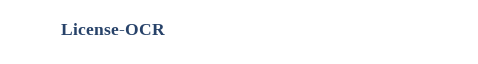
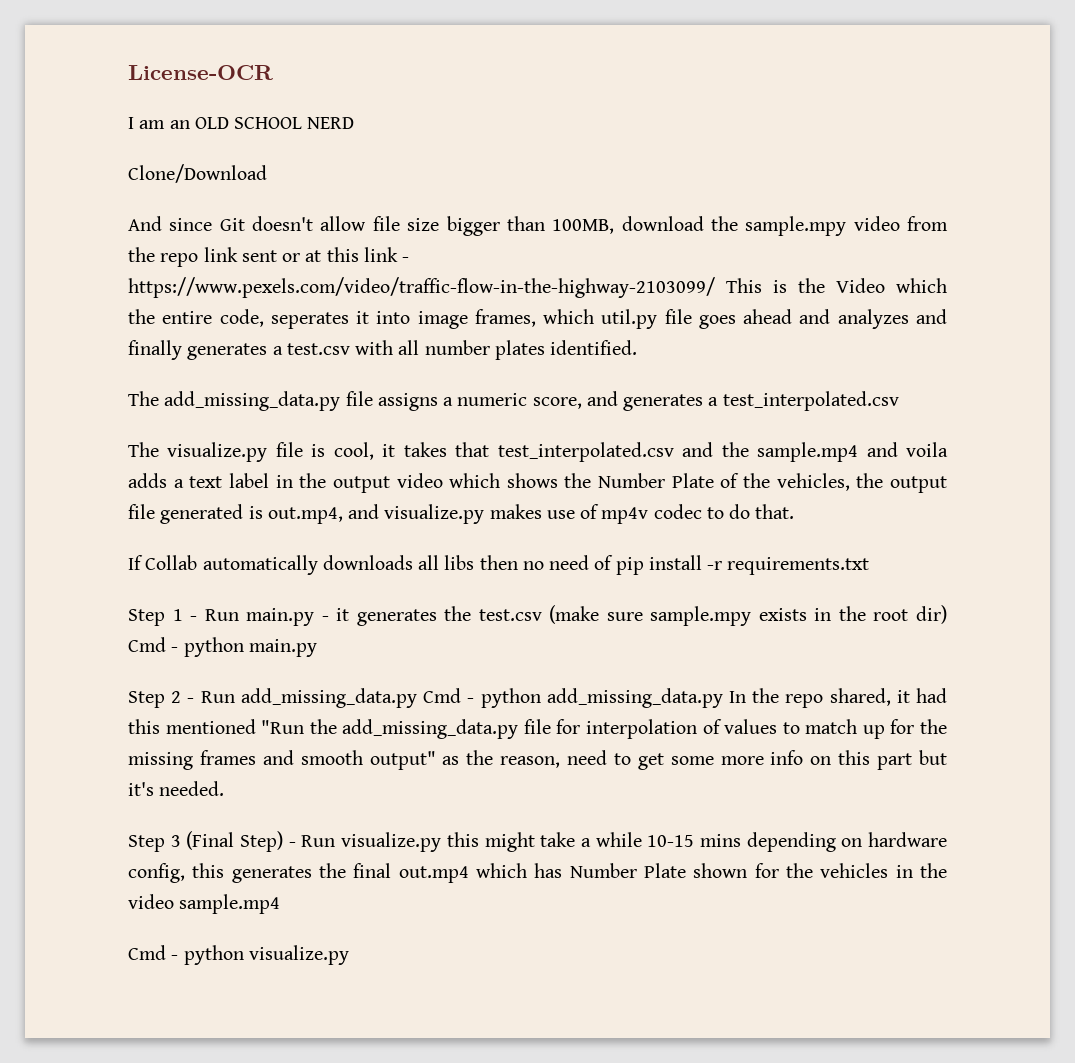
(165, 29) none -> [128,117,355,129] [128,164,267,183] [128,216,948,236] [128,247,410,267] [128,277,947,298] [128,309,947,329] [128,340,638,360] [128,391,899,411] [128,442,948,462] [128,473,947,493] [128,504,795,524] [128,555,870,575] [128,605,947,626] [128,637,317,657] [128,688,947,708] [128,719,947,739] [128,750,947,770] [128,781,225,796] [128,831,947,852] [128,863,948,883] [128,894,281,914] [128,945,349,965] // I am an OLD SCHOOL NERD // Clone/Download // And since Git doesn't allow file size bigger than 100MB, download the sample.mpy video from the repo link sent or at this link - https://www.pexels.com/video/traffic-flow-in-the-highway-2103099/ This is the Video which the entire code, seperates it into image frames, which util.py file goes ahead and analyzes and finally generates a test.csv with all number plates identified. // The add_missing_data.py file assigns a numeric score, and generates a test_interpolated.csv // The visualize.py file is cool, it takes that test_interpolated.csv and the sample.mp4 and voila adds a text label in the output video which shows the Number Plate of the vehicles, the output file generated is out.mp4, and visualize.py makes use of mp4v codec to do that. // If Collab automatically downloads all libs then no need of pip install -r requirements.txt // Step 1 - Run main.py - it generates the test.csv (make sure sample.mpy exists in the root dir) Cmd - python main.py // Step 2 - Run add_missing_data.py Cmd - python add_missing_data.py In the repo shared, it had this mentioned "Run the add_missing_data.py file for interpolation of values to match up for the missing frames and smooth output" as the reason, need to get some more info on this part but it's needed. // Step 3 (Final Step) - Run visualize.py this might take a while 10-15 mins depending on hardware config, this generates the final out.mp4 which has Number Plate shown for the vehicles in the video sample.mp4 // Cmd - python visualize.py

